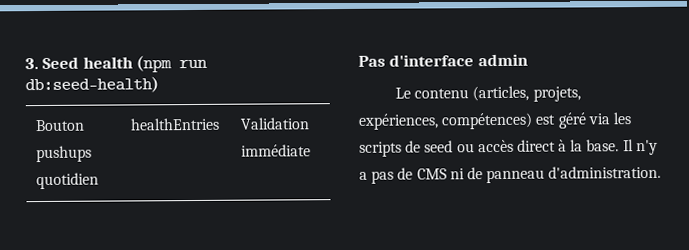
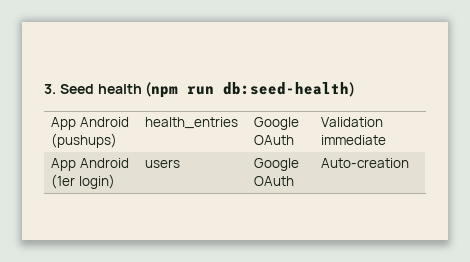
[35,119,86,132] [36,145,93,163] [36,172,100,190] [130,117,221,131] [240,117,311,130] [241,144,312,157] [358,53,528,67] [395,85,581,102] [358,112,632,130] [359,139,658,157] [359,165,662,184] Bouton pushups quotidien | healthEntries | Validation immédiate // Pas d'interface admin // Le contenu (articles, projets, expériences, compétences) est géré via les scripts de seed ou accès direct à la base. Il n'y a pas de CMS ni de panneau d'administration. -> [51,117,130,130] [51,133,118,148] [145,117,239,129] [254,117,300,130] [254,135,295,145] [321,117,384,127] [321,135,387,145] [51,158,130,171] [51,174,116,189] [145,159,181,168] [254,158,300,171] [254,176,295,186] [321,158,410,168] App Android (pushups) | health_entries | Google OAuth | Validation immediate // App Android (1er login) | users | Google OAuth | Auto-creation

